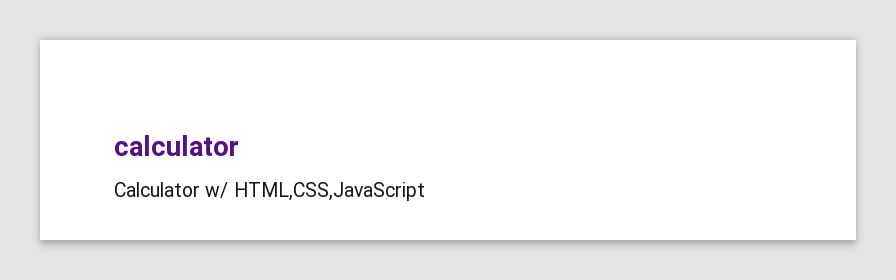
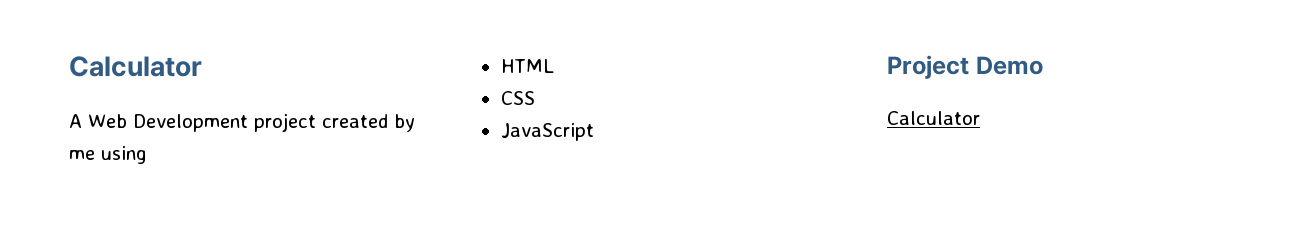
[114,135,239,156] [114,182,425,201] calculator // Calculator w/ HTML,CSS,JavaScript -> [69,56,202,77] [69,113,415,132] [69,146,147,164] [500,59,554,73] [500,91,535,105] [500,123,594,141] [887,55,1043,79] [887,111,980,125] Calculator // A Web Development project created by me using // HTML // CSS // JavaScript // Project Demo // Calculator

